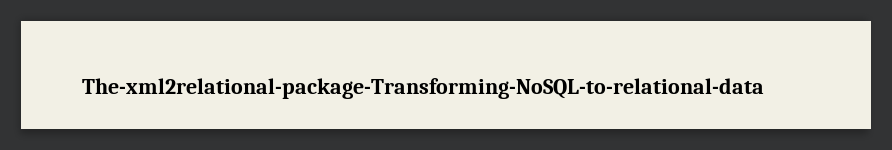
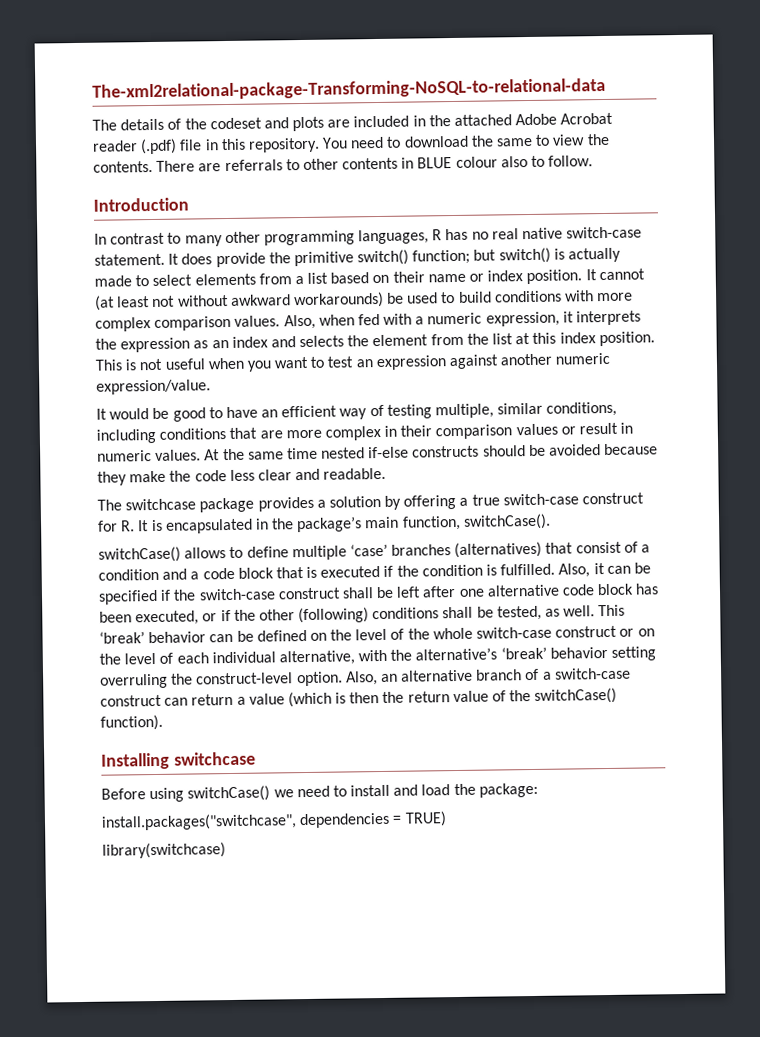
(764, 88) none -> [92,112,614,132] [92,133,610,155] [93,155,594,173] [93,197,189,212] [94,226,643,247] [94,247,622,268] [94,268,645,287] [95,290,634,311] [95,310,642,332] [95,331,655,353] [95,352,611,372] [96,379,211,395] [96,401,618,422] [96,422,634,444] [97,443,659,462] [97,467,387,486] [97,492,645,513] [98,513,551,534] [98,541,651,563] [98,562,651,581] [98,583,660,605] [99,604,626,626] [99,625,655,644] [99,646,657,666] [100,667,631,689] [100,687,618,708] [100,714,163,731] [101,751,256,770] [101,782,538,803] [101,811,447,831] [102,842,226,859] // The details of the codeset and plots are included in the attached Adobe Acrobat reader (.pdf) file in this repository. You need to download the same to view the contents. There are referrals to other contents in BLUE colour also to follow. // Introduction // In contrast to many other programming languages, R has no real native switch-case statement. It does provide the primitive switch() function; but switch() is actually made to select elements from a list based on their name or index position. It cannot (at least not without awkward workarounds) be used to build conditions with more complex comparison values. Also, when fed with a numeric expression, it interprets the expression as an index and selects the element from the list at this index position. This is not useful when you want to test an expression against another numeric expression/value. // It would be good to have an efficient way of testing multiple, similar conditions, including conditions that are more complex in their comparison values or result in numeric values. At the same time nested if-else constructs should be avoided because they make the code less clear and readable. // The switchcase package provides a solution by offering a true switch-case construct for R. It is encapsulated in the package’s main function, switchCase(). // switchCase() allows to define multiple ‘case’ branches (alternatives) that consist of a condition and a code block that is executed if the condition is fulfilled. Also, it can be specified if the switch-case construct shall be left after one alternative code block has been executed, or if the other (following) conditions shall be tested, as well. This ‘break’ behavior can be defined on the level of the whole switch-case construct or on the level of each individual alternative, with the alternative’s ‘break’ behavior setting overruling the construct-level option. Also, an alternative branch of a switch-case construct can return a value (which is then the return value of the switchCase() function). // Installing switchcase // Before using switchCase() we need to install and load the package: // install.packages("switchcase", dependencies = TRUE) // library(switchcase)

